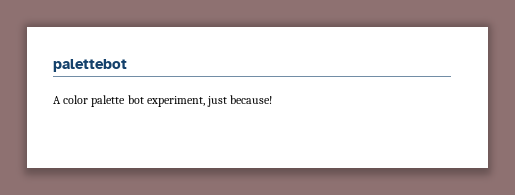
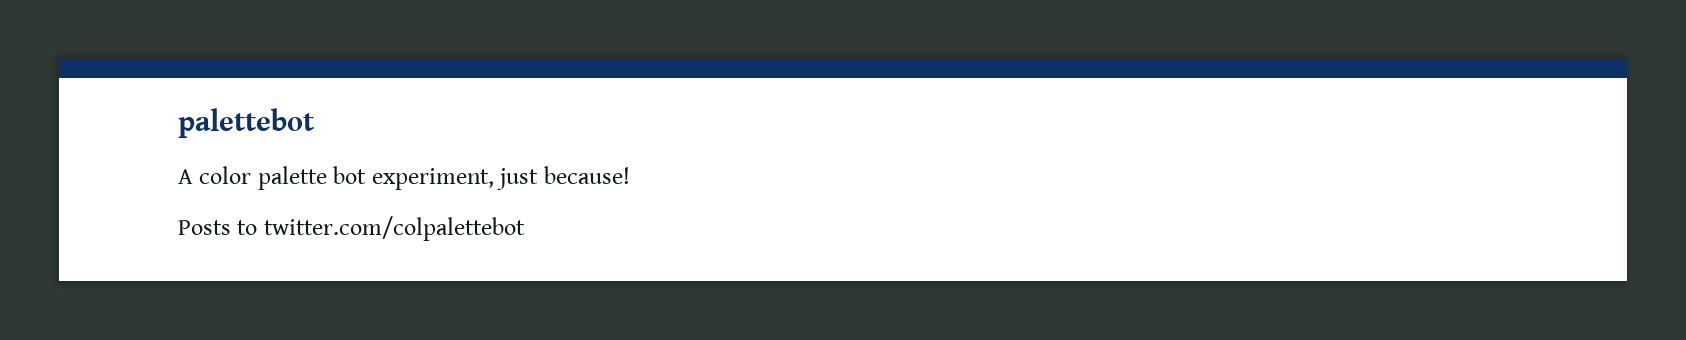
(273, 99) none -> [178,216,525,241] // Posts to twitter.com/colpalettebot

